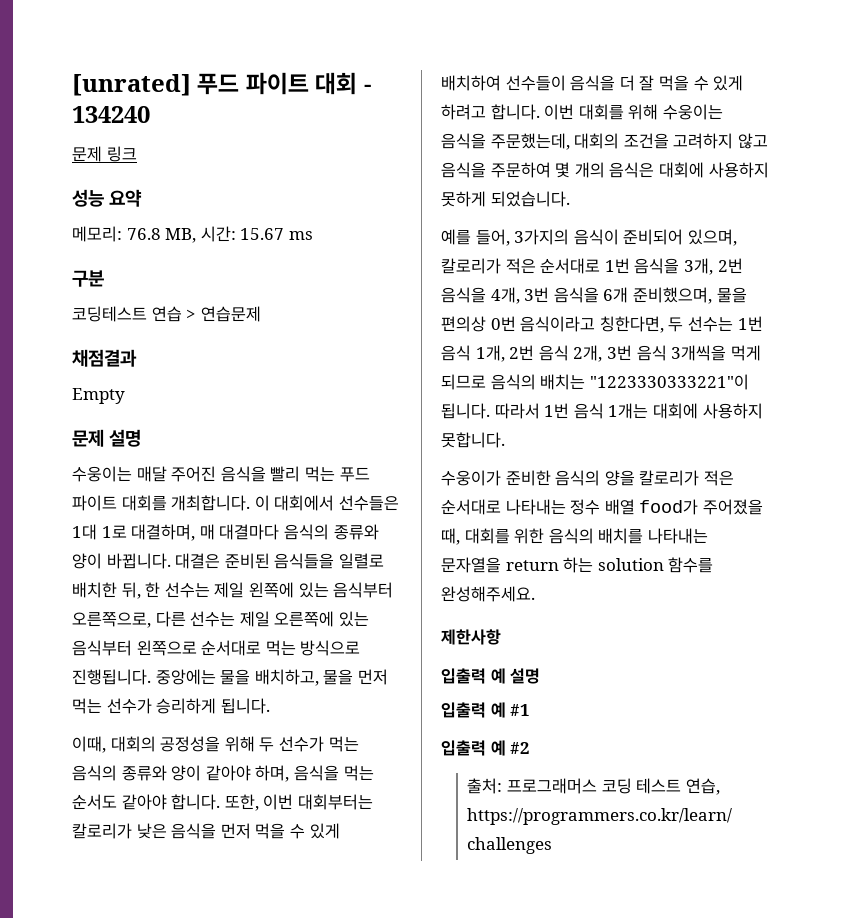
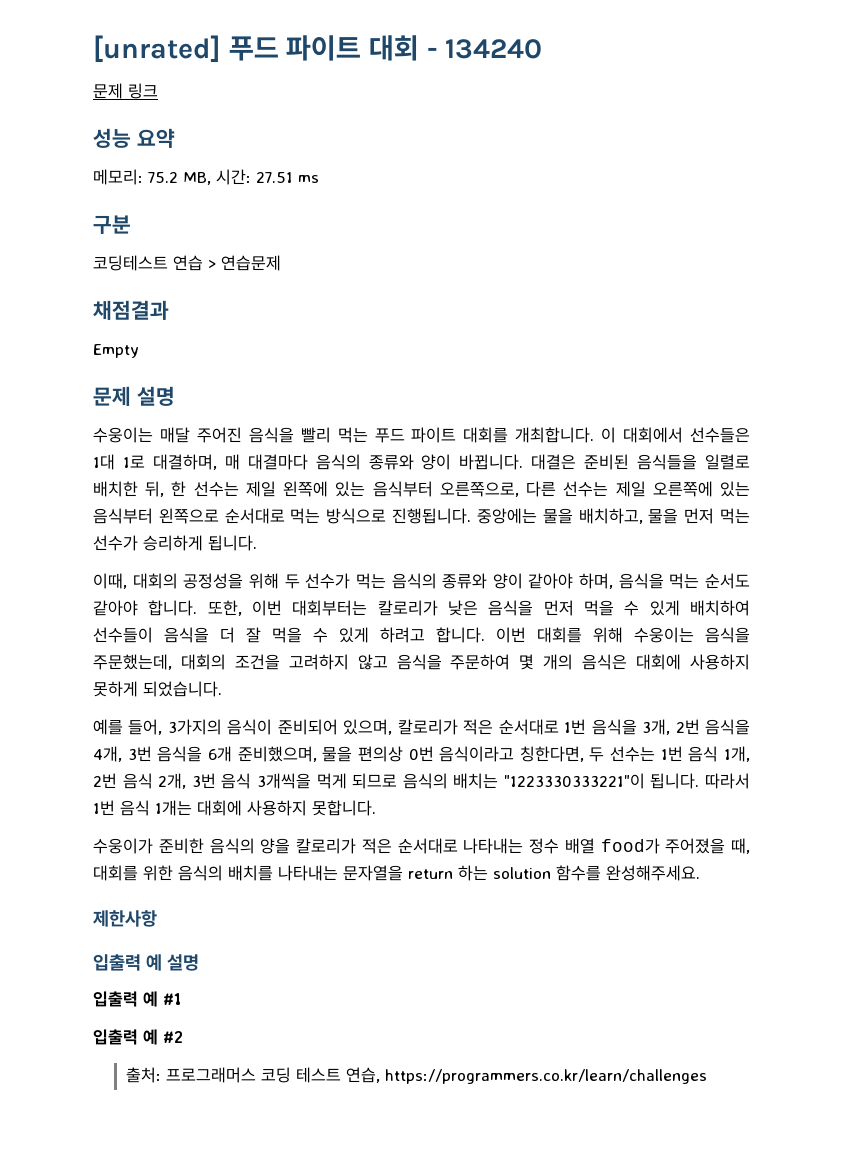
[126,228,161,240] 76.8 -> [148,172,178,183] 75.2
[240,228,285,240] 15.67 -> [256,172,293,183] 27.51

